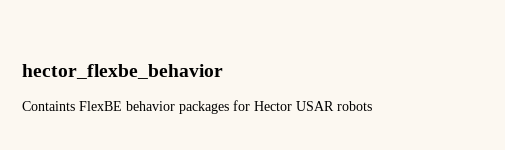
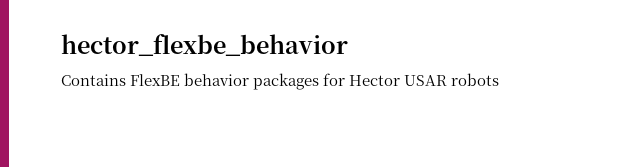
[22,101,75,111] Containts -> [61,74,126,86] Contains

